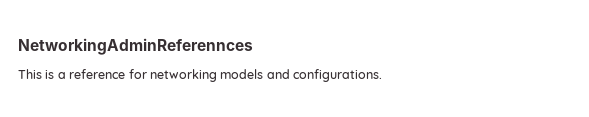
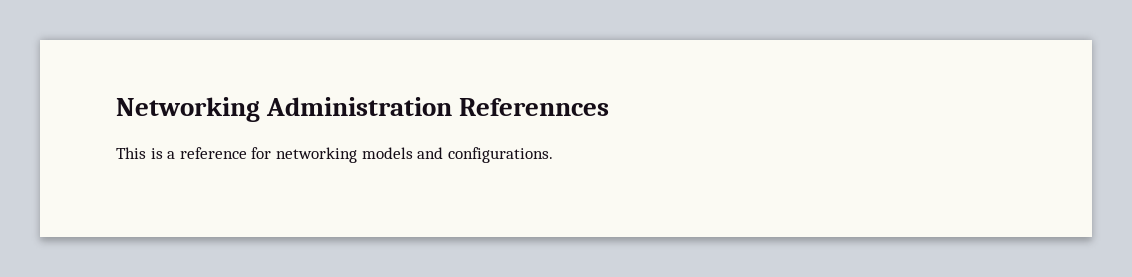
[18,38,253,55] NetworkingAdminReferennces -> [116,97,610,122] Networking Administration Referennces

